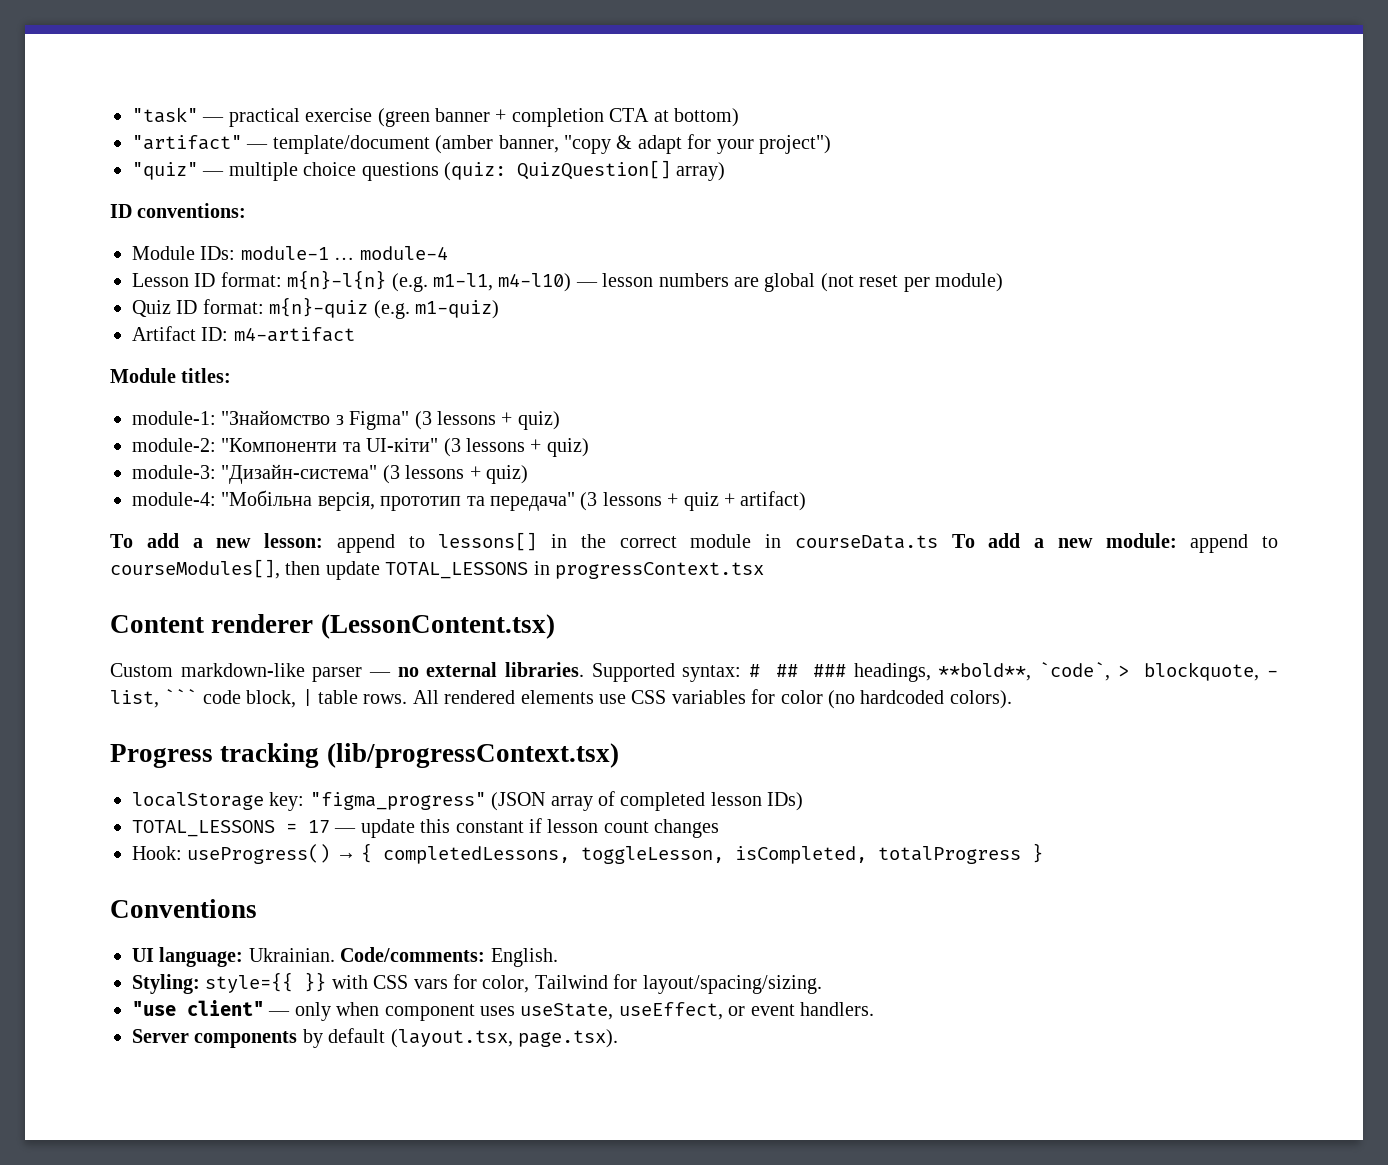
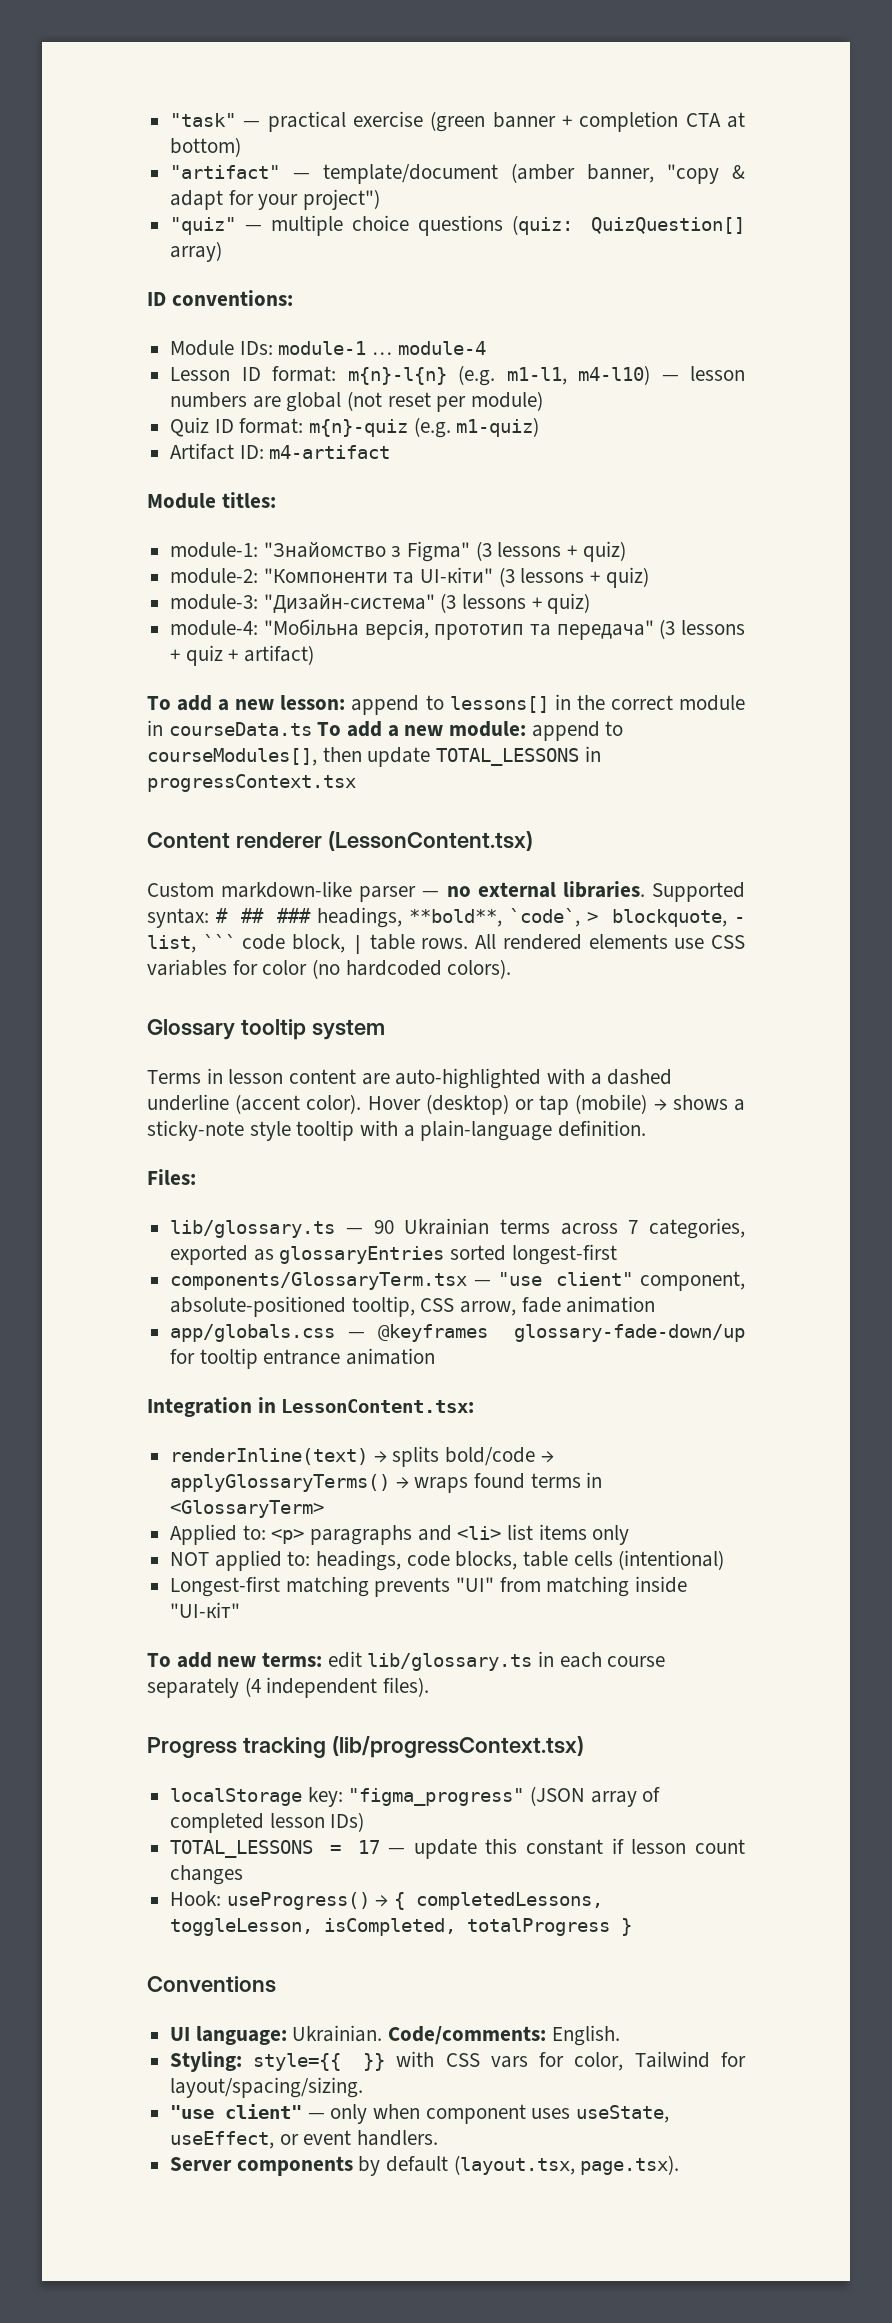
(1012, 699) none -> [147,1019,385,1040] [147,1068,673,1089] [147,1094,745,1115] [147,1120,647,1141] [147,1169,196,1185] [170,1218,745,1239] [170,1244,617,1265] [170,1271,745,1291] [170,1296,656,1317] [170,1324,745,1342] [170,1348,436,1369] [147,1397,475,1417] [170,1446,554,1467] [170,1472,603,1493] [170,1500,325,1518] [170,1524,630,1545] [170,1550,725,1571] [170,1576,688,1597] [170,1602,241,1618] [147,1651,666,1671] [147,1677,430,1698] // Glossary tooltip system // Terms in lesson content are auto-highlighted with a dashed underline (accent color). Hover (desktop) or tap (mobile) → shows a sticky-note style tooltip with a plain-language definition. // Files: // lib/glossary.ts — 90 Ukrainian terms across 7 categories, exported as glossaryEntries sorted longest-first // components/GlossaryTerm.tsx — "use client" component, absolute-positioned tooltip, CSS arrow, fade animation // app/globals.css — @keyframes glossary-fade-down/up for tooltip entrance animation // Integration in LessonContent.tsx: // renderInline(text) → splits bold/code → applyGlossaryTerms() → wraps found terms in <GlossaryTerm> // Applied to: <p> paragraphs and <li> list items only // NOT applied to: headings, code blocks, table cells (intentional) // Longest-first matching prevents "UI" from matching inside "UI-кіт" // To add new terms: edit lib/glossary.ts in each course separately (4 independent files).

